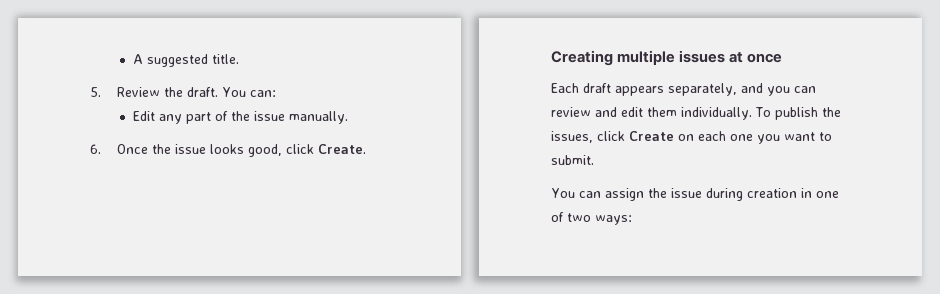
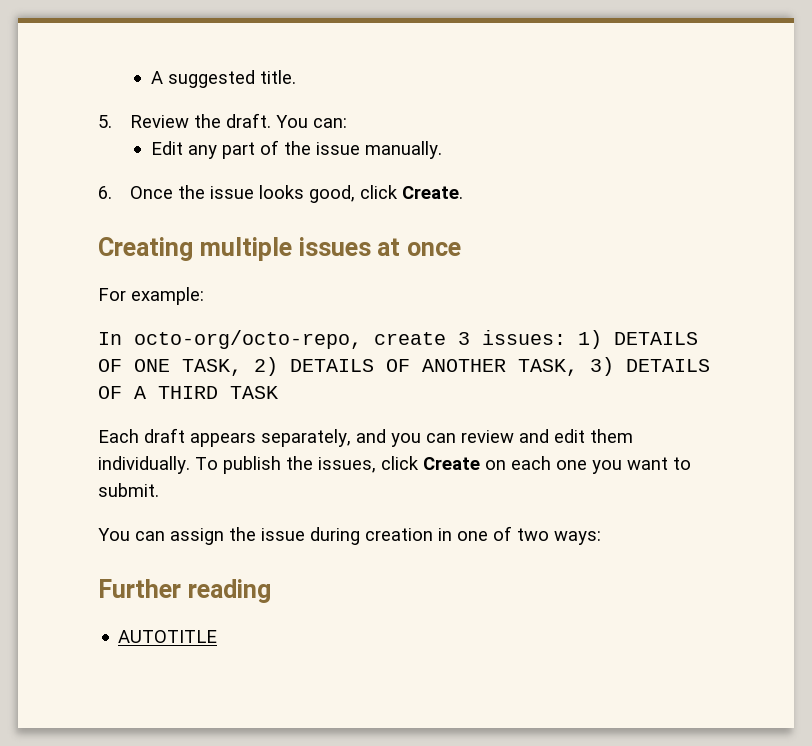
(783, 58) none -> [98,287,204,305] [98,330,698,349] [98,357,710,376] [98,386,278,399] // For example: // In octo-org/octo-repo, create 3 issues: 1) DETAILS OF ONE TASK, 2) DETAILS OF ANOTHER TASK, 3) DETAILS OF A THIRD TASK
(632, 220) none -> [98,579,271,603] [118,630,218,643] // Further reading // AUTOTITLE

